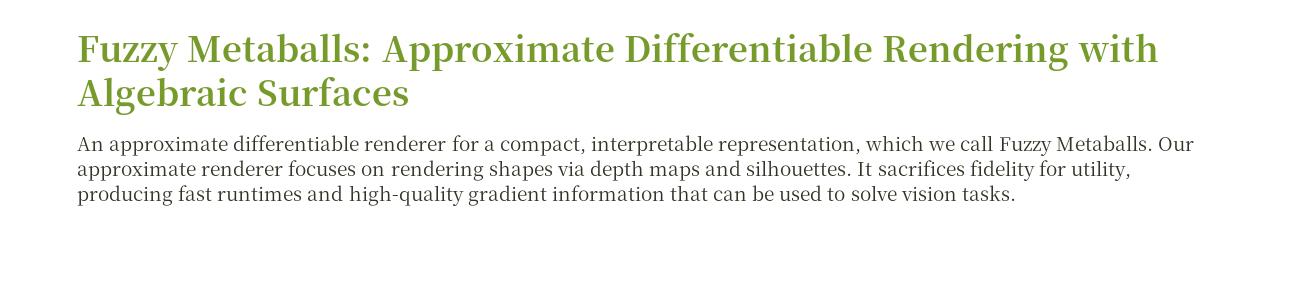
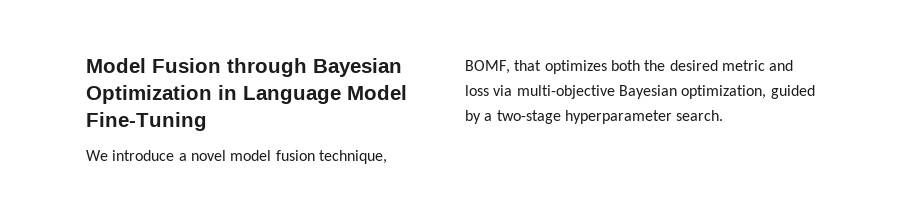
[77,33,1159,71] [77,77,410,115] [77,135,1194,156] [77,160,1131,181] [77,185,1016,206] Fuzzy Metaballs: Approximate Differentiable Rendering with Algebraic Surfaces // An approximate differentiable renderer for a compact, interpretable representation, which we call Fuzzy Metaballs. Our approximate renderer focuses on rendering shapes via depth maps and silhouettes. It sacrifices fidelity for utility, producing fast runtimes and high-quality gradient information that can be used to solve vision tasks. -> [86,58,402,77] [86,85,407,104] [86,112,207,131] [86,150,387,164] [465,60,794,74] [465,85,815,99] [465,110,724,124] Model Fusion through Bayesian Optimization in Language Model Fine-Tuning // We introduce a novel model fusion technique, BOMF, that optimizes both the desired metric and loss via multi-objective Bayesian optimization, guided by a two-stage hyperparameter search.

